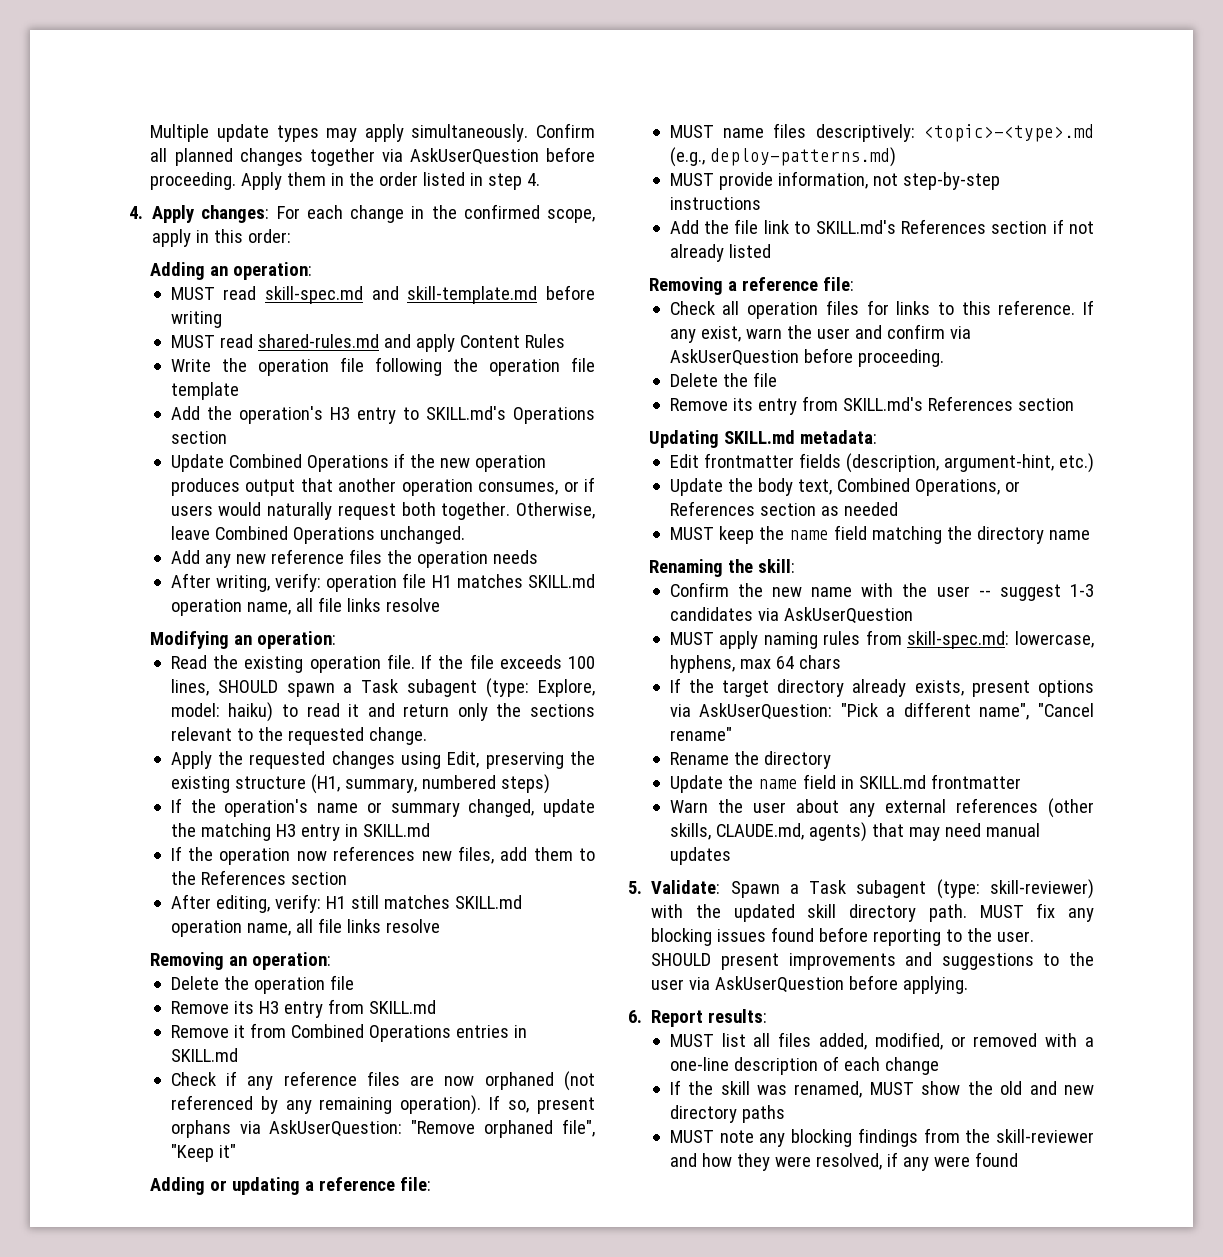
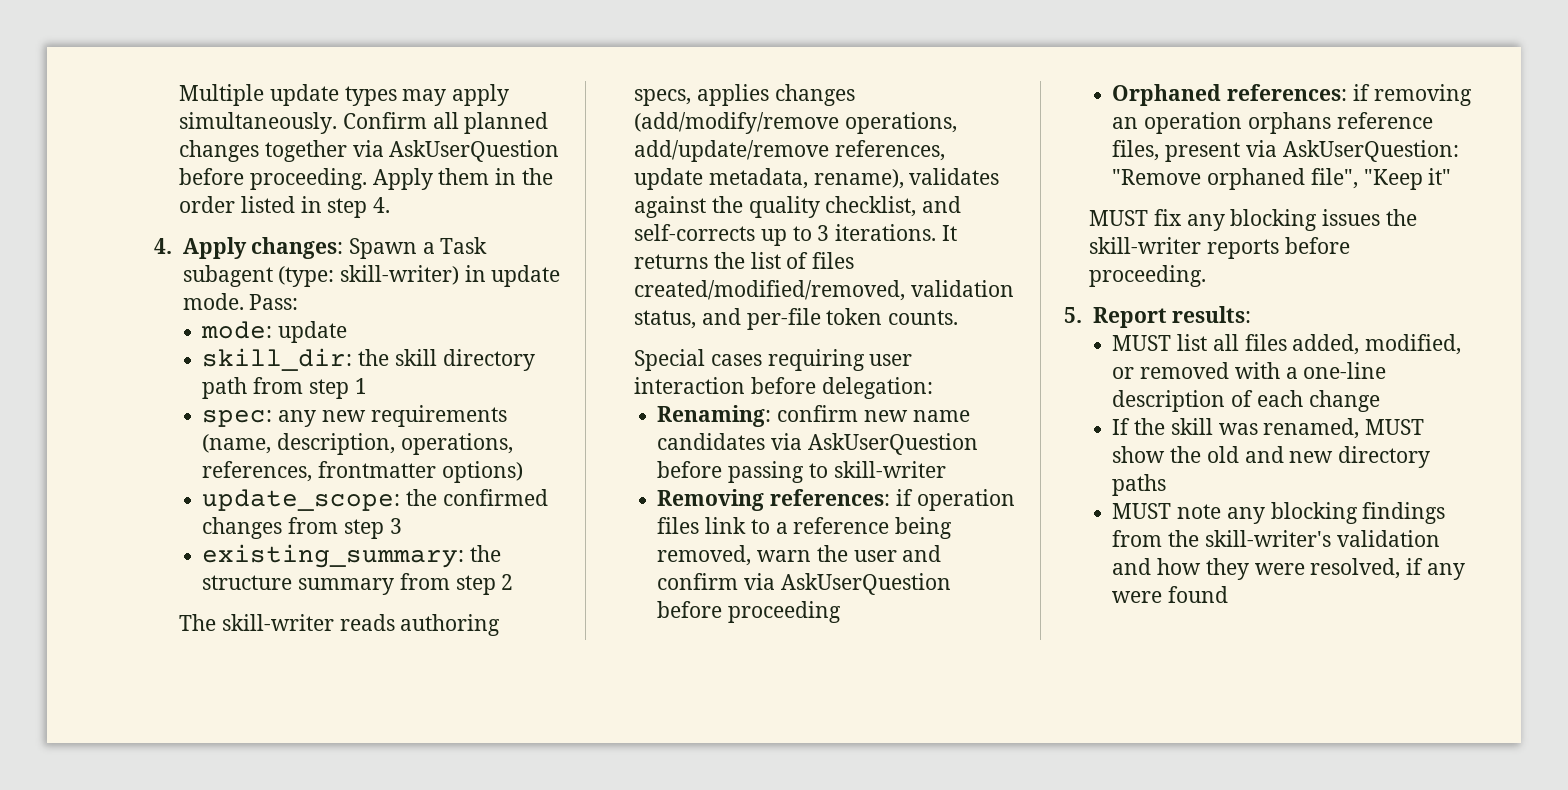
[276,204,595,223] [152,229,292,247] [150,262,313,280] [170,285,595,304] [170,311,222,328] [170,334,565,352] [170,357,595,376] [170,382,239,400] [170,406,595,424] [170,431,227,444] [170,453,546,472] [170,477,595,496] [170,502,595,520] [170,526,465,544] [170,549,538,568] [170,573,595,592] [170,597,440,616] [150,631,337,649] [170,654,595,673] [170,678,595,698] [170,702,595,722] [170,727,427,745] [170,751,595,769] [170,774,550,794] [170,798,595,817] [170,823,430,841] [170,846,595,865] [170,870,347,885] [170,894,522,913] [170,918,440,937] [150,952,332,970] [170,975,354,994] [170,999,436,1018] [170,1023,527,1042] [170,1048,238,1062] [170,1071,595,1091] [170,1095,595,1115] [170,1120,231,1138] For each change in the confirmed scope, apply in this order: // Adding an operation: // MUST read skill-spec.md and skill-template.md before writing // MUST read shared-rules.md and apply Content Rules // Write the operation file following the operation file template // Add the operation's H3 entry to SKILL.md's Operations section // Update Combined Operations if the new operation produces output that another operation consumes, or if users would naturally request both together. Otherwise, leave Combined Operations unchanged. // Add any new reference files the operation needs // After writing, verify: operation file H1 matches SKILL.md operation name, all file links resolve // Modifying an operation: // Read the existing operation file. If the file exceeds 100 lines, SHOULD spawn a Task subagent (type: Explore, model: haiku) to read it and return only the sections relevant to the requested change. // Apply the requested changes using Edit, preserving the existing structure (H1, summary, numbered steps) // If the operation's name or summary changed, update the matching H3 entry in SKILL.md // If the operation now references new files, add them to the References section // After editing, verify: H1 still matches SKILL.md operation name, all file links resolve // Removing an operation: // Delete the operation file // Remove its H3 entry from SKILL.md // Remove it from Combined Operations entries in SKILL.md // Check if any reference files are now orphaned (not referenced by any remaining operation). If so, present orphans -> [348,237,488,259] [182,265,561,287] [182,293,299,310] [201,321,348,343] [202,348,535,371] [202,377,367,399] [202,405,507,427] [202,433,513,455] [202,461,523,483] [202,489,548,511] [202,517,402,539] [202,544,502,568] [202,573,514,595] [179,614,501,636] [634,84,855,106] [634,112,958,134] [634,140,946,162] [634,168,1000,190] [634,196,962,218] [634,224,957,246] [634,252,855,269] [634,280,1015,301] [634,308,959,330] [634,349,913,371] [634,377,933,399] [657,405,970,427] [657,433,978,455] [657,461,946,483] [657,489,1015,511] [657,517,952,539] [657,545,942,566] [657,573,951,595] [657,601,842,623] [1112,84,1472,106] [1112,112,1433,134] [1112,140,1241,162] Spawn a Task subagent (type: skill-writer) in update mode. Pass: // mode: update // skill_dir: the skill directory path from step 1 // spec: any new requirements (name, description, operations, references, frontmatter options) // update_scope: the confirmed changes from step 3 // existing_summary: the structure summary from step 2 // The skill-writer reads authoring specs, applies changes (add/modify/remove operations, add/update/remove references, update metadata, rename), validates against the quality checklist, and self-corrects up to 3 iterations. It returns the list of files created/modified/removed, validation status, and per-file token counts. // Special cases requiring user interaction before delegation: // Renaming: confirm new name candidates via AskUserQuestion before passing to skill-writer // Removing references: if operation files link to a reference being removed, warn the user and confirm via AskUserQuestion before proceeding // Orphaned references: if removing an operation orphans reference files, present
[150,1177,432,1195] [669,123,1094,142] [669,147,896,167] [669,171,1000,190] [669,197,761,210] [669,219,1094,234] [669,244,771,262] [649,277,855,295] [669,300,1094,319] [669,324,971,343] [669,348,944,367] [669,372,777,387] [669,396,1074,415] [649,430,878,448] [669,453,1094,473] [669,478,1020,496] [669,501,898,516] [669,525,1090,544] [649,559,796,577] [669,582,1094,601] [669,607,913,624] [669,630,1094,649] [669,655,841,673] [669,678,1094,697] [669,702,1094,720] [669,727,732,741] [669,751,831,769] [669,774,1021,793] [669,798,1094,818] [669,822,1040,842] [669,847,731,865] [628,879,1094,899] [651,904,967,922] Adding or updating a reference file: // MUST name files descriptively: <topic>-<type>.md (e.g., deploy-patterns.md) // MUST provide information, not step-by-step instructions // Add the file link to SKILL.md's References section if not already listed // Removing a reference file: // Check all operation files for links to this reference. If any exist, warn the user and confirm via AskUserQuestion before proceeding. // Delete the file // Remove its entry from SKILL.md's References section // Updating SKILL.md metadata: // Edit frontmatter fields (description, argument-hint, etc.) // Update the body text, Combined Operations, or References section as needed // MUST keep the name field matching the directory name // Renaming the skill: // Confirm the new name with the user -- suggest 1-3 candidates via AskUserQuestion // MUST apply naming rules from skill-spec.md: lowercase, hyphens, max 64 chars // If the target directory already exists, present options via AskUserQuestion: "Pick a different name", "Cancel rename" // Rename the directory // Update the name field in SKILL.md frontmatter // Warn the user about any external references (other skills, CLAUDE.md, agents) that may need manual updates // 5. Validate: Spawn a Task subagent (type: skill-reviewer) with the updated skill directory path. -> (1452, 176) none
[771,927,1035,946] [651,952,1094,970] [651,975,969,994] [628,1010,642,1023] found before reporting to the user. SHOULD present improvements and suggestions to the user via AskUserQuestion before applying. // 6. -> [1385,209,1417,226] [1089,237,1350,259] [1089,265,1207,287] [1064,307,1082,323] the skill-writer reports before proceeding. // 5.
[995,1129,1094,1143] skill-reviewer -> [1204,530,1440,547] skill-writer's validation

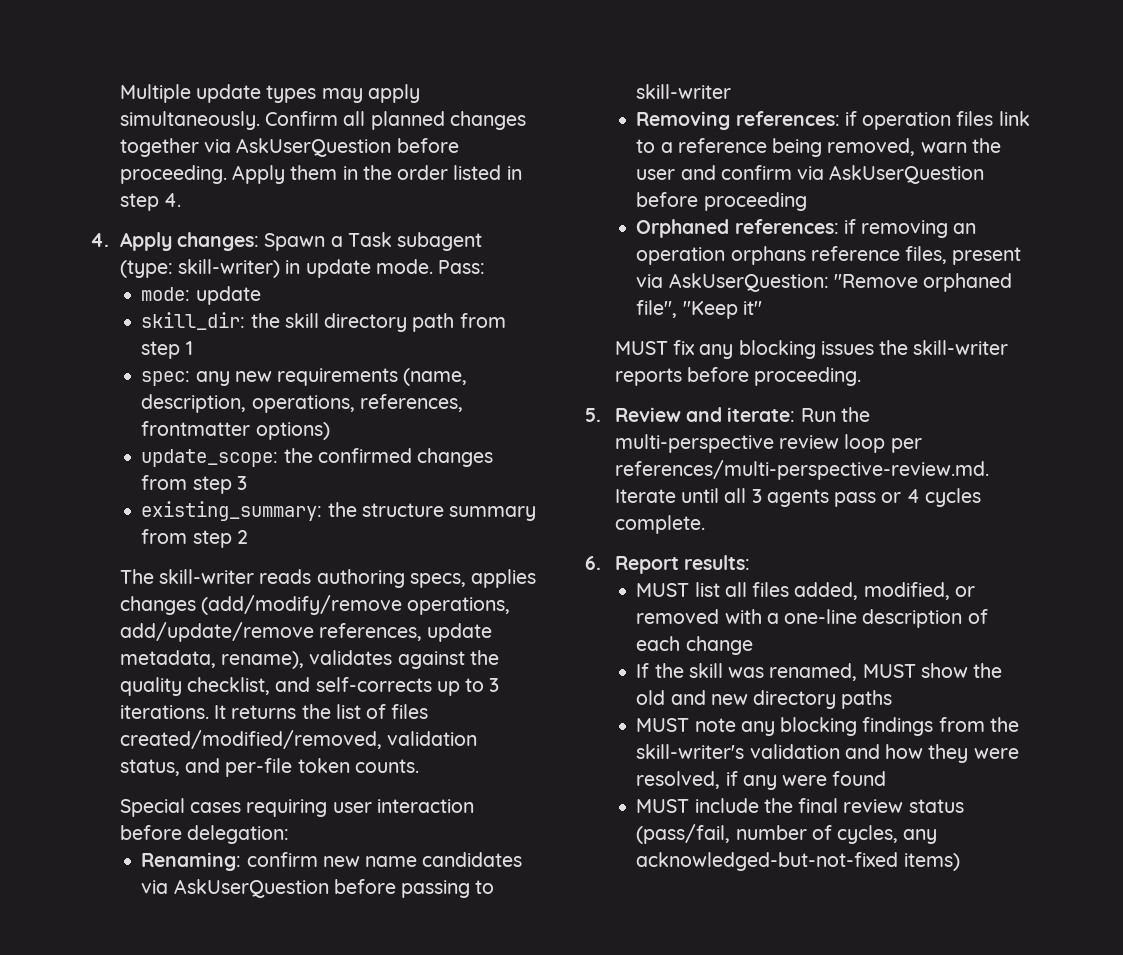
(1082, 315) none -> [614,407,870,422] [614,434,922,453] [614,460,989,480] [614,488,981,507] [614,515,705,534] [585,556,601,570] Review and iterate: Run the multi-perspective review loop per references/multi-perspective-review.md. Iterate until all 3 agents pass or 4 cycles complete. // 6.
(1229, 594) none -> [636,798,964,813] [636,824,938,844] [636,852,960,871] // MUST include the final review status (pass/fail, number of cycles, any acknowledged-but-not-fixed items)

